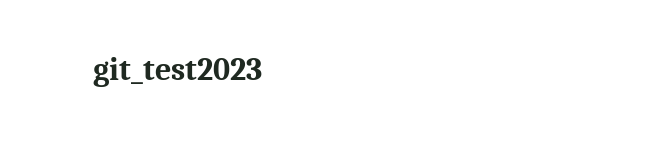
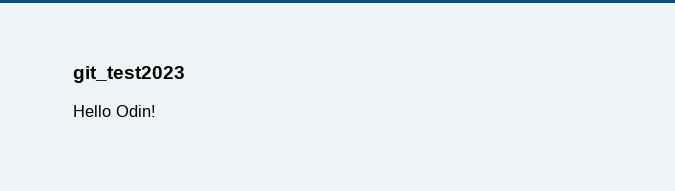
(262, 72) none -> [73,105,156,117] // Hello Odin!

